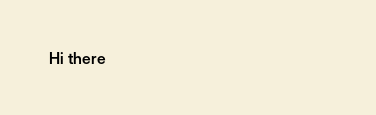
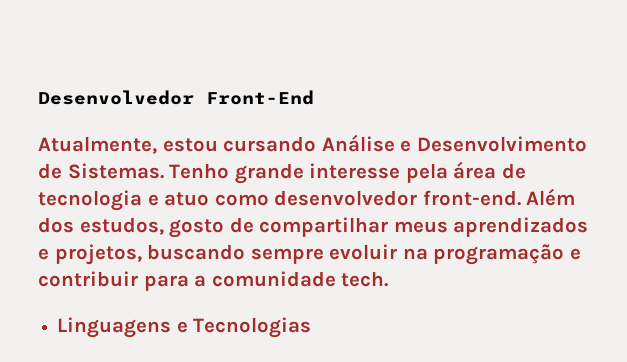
[49,52,107,64] Hi there -> [38,90,314,105] [38,134,587,154] [38,161,526,184] [38,188,576,211] [38,217,589,238] [38,244,581,265] [38,271,389,291] [57,317,312,338] Desenvolvedor Front-End // Atualmente, estou cursando Análise e Desenvolvimento de Sistemas. Tenho grande interesse pela área de tecnologia e atuo como desenvolvedor front-end. Além dos estudos, gosto de compartilhar meus aprendizados e projetos, buscando sempre evoluir na programação e contribuir para a comunidade tech. // Linguagens e Tecnologias

